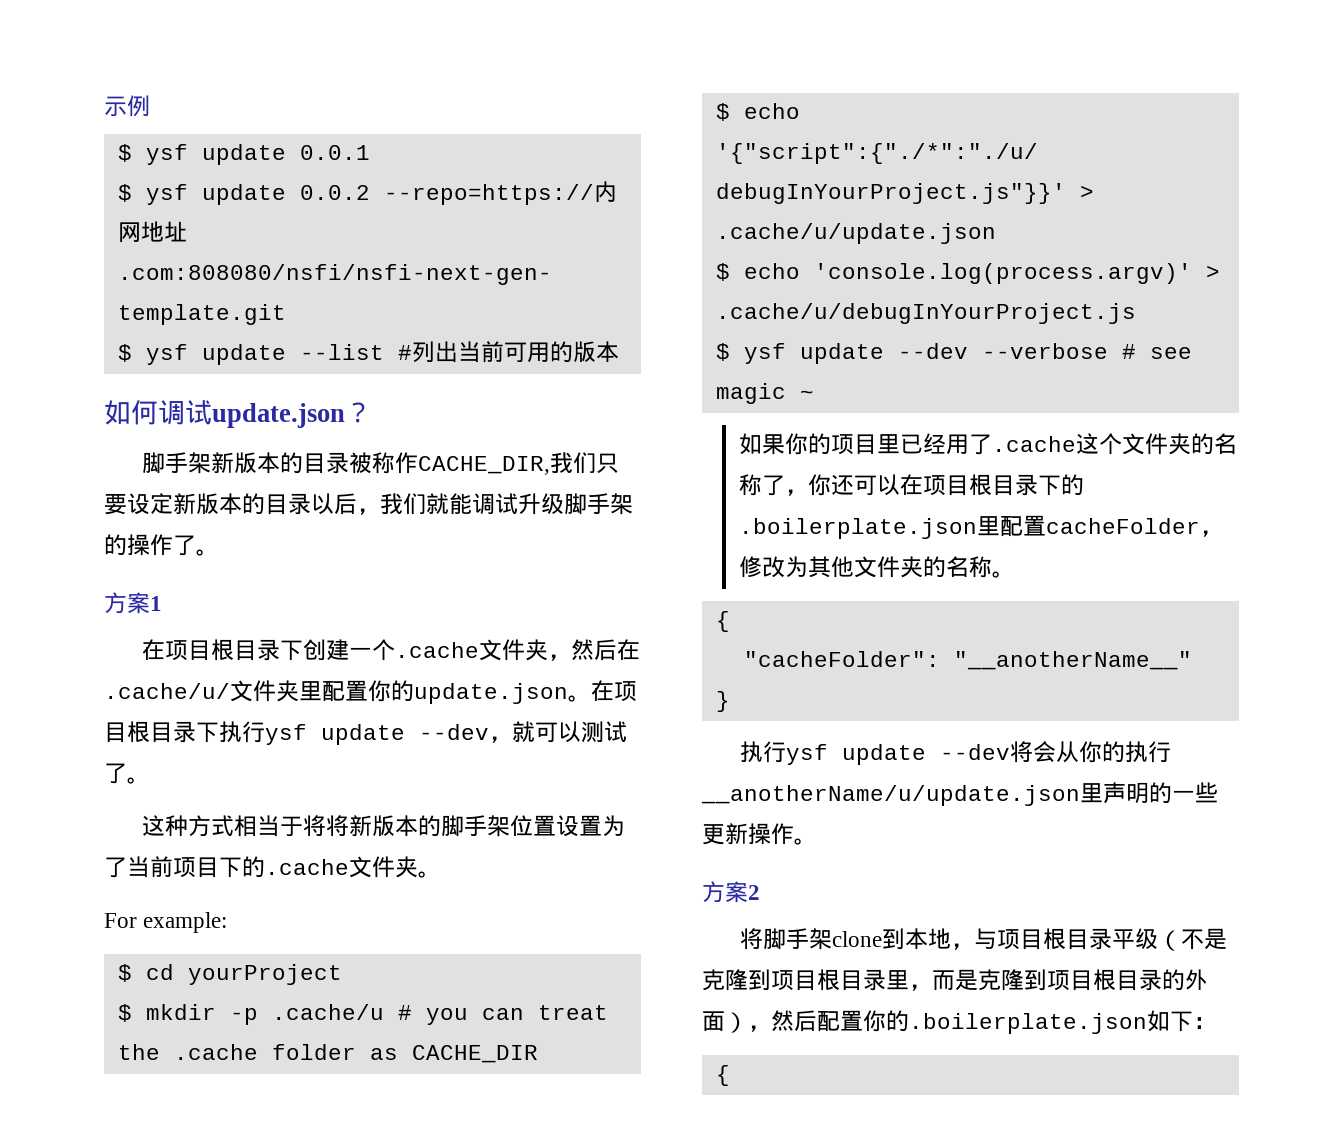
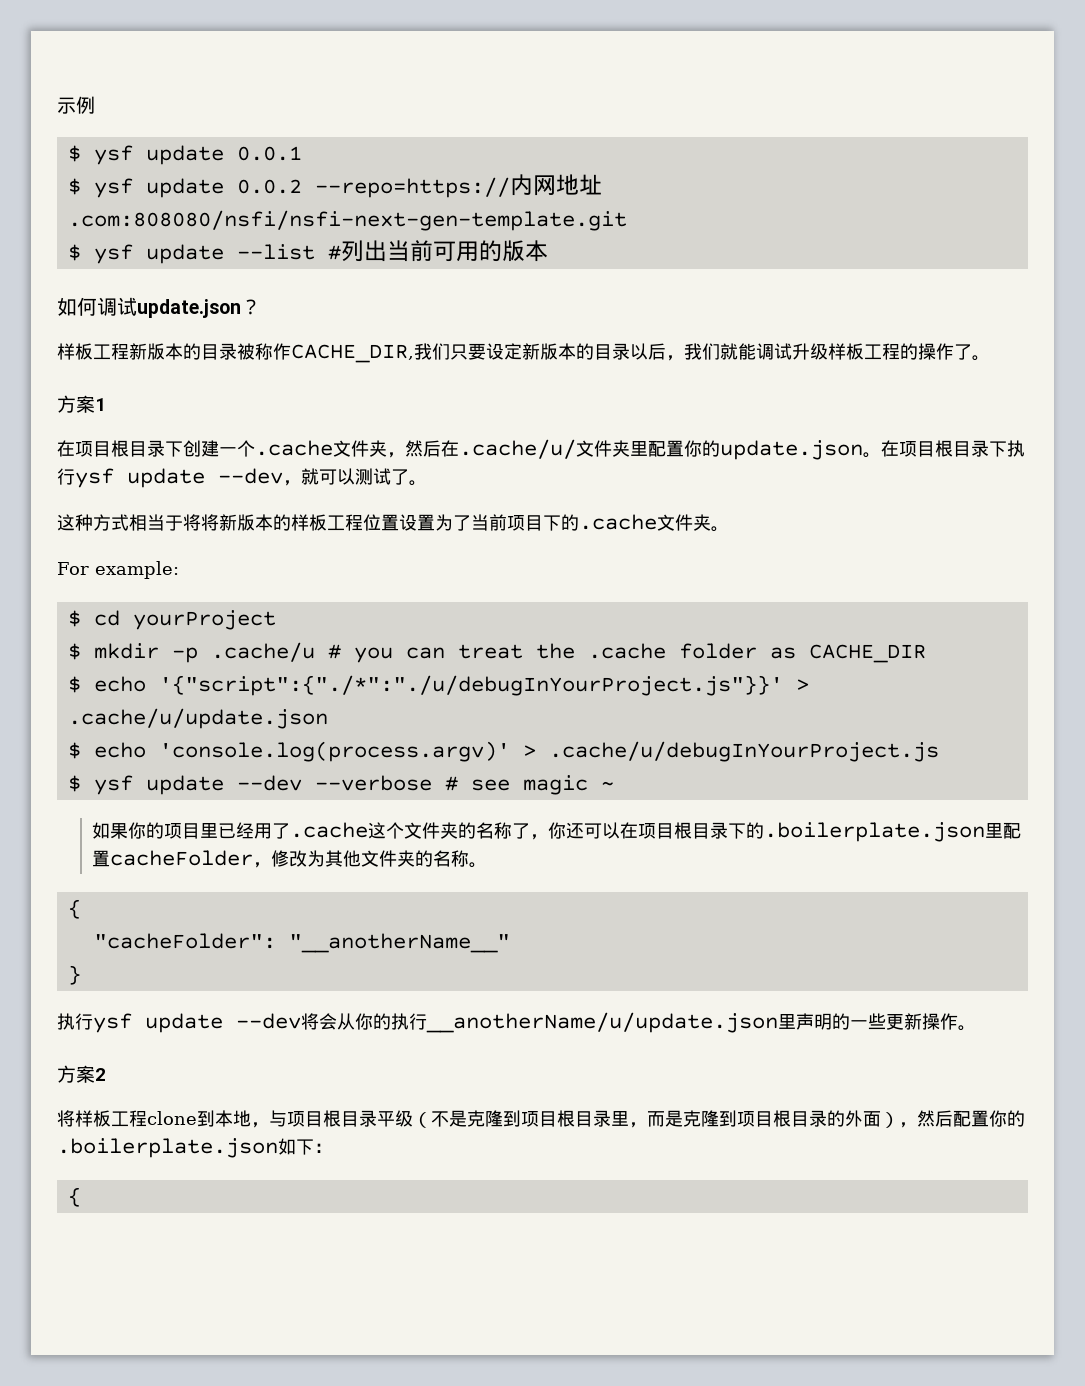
[142,452,212,474] 脚手架 -> [57,343,129,360] 样板工程
[564,493,633,515] 脚手架 -> [828,343,900,360] 样板工程
[441,815,511,837] 脚手架 -> [291,514,363,531] 样板工程
[763,928,833,950] 脚手架 -> [75,1110,147,1127] 样板工程

